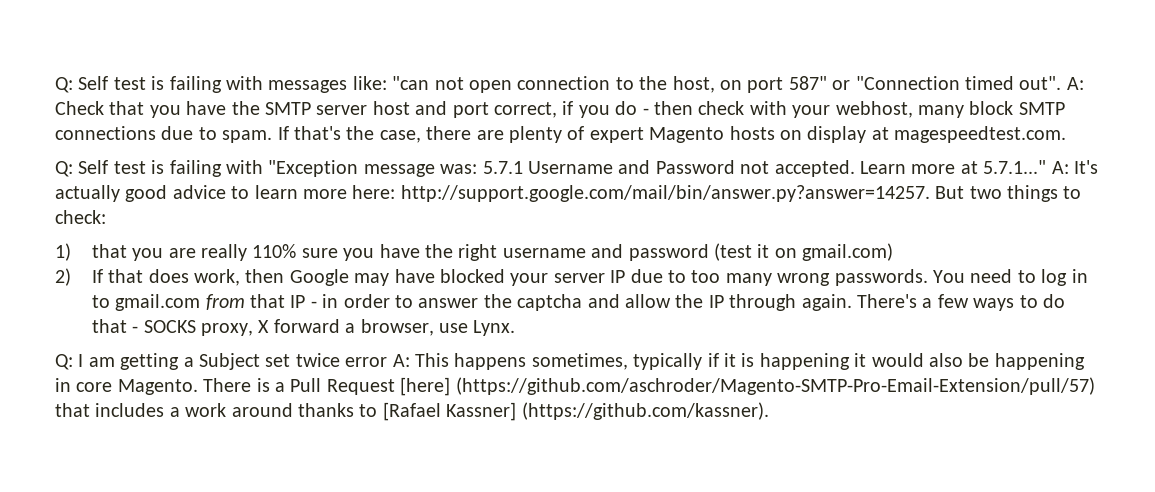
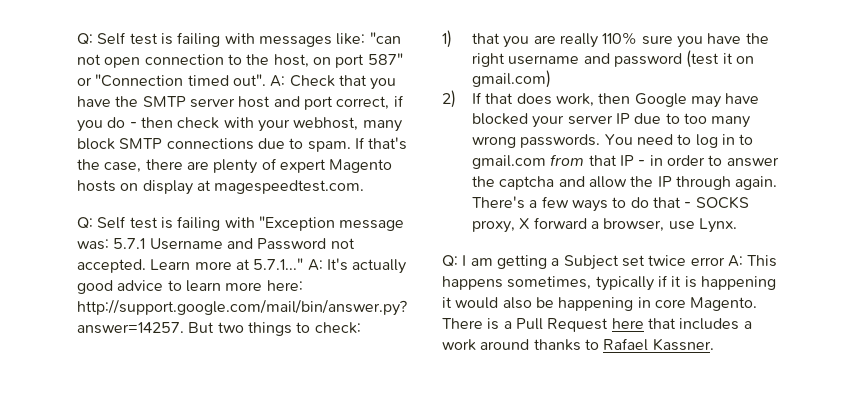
[400,377,1095,396] [here] (https://github.com/aschroder/Magento-SMTP-Pro-Email-Extension/pull/57) -> [611,318,644,329] here
[382,402,769,421] [Rafael Kassner] (https://github.com/kassner). -> [603,338,714,351] Rafael Kassner.

